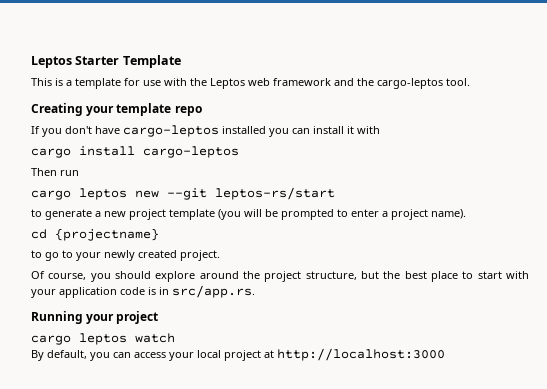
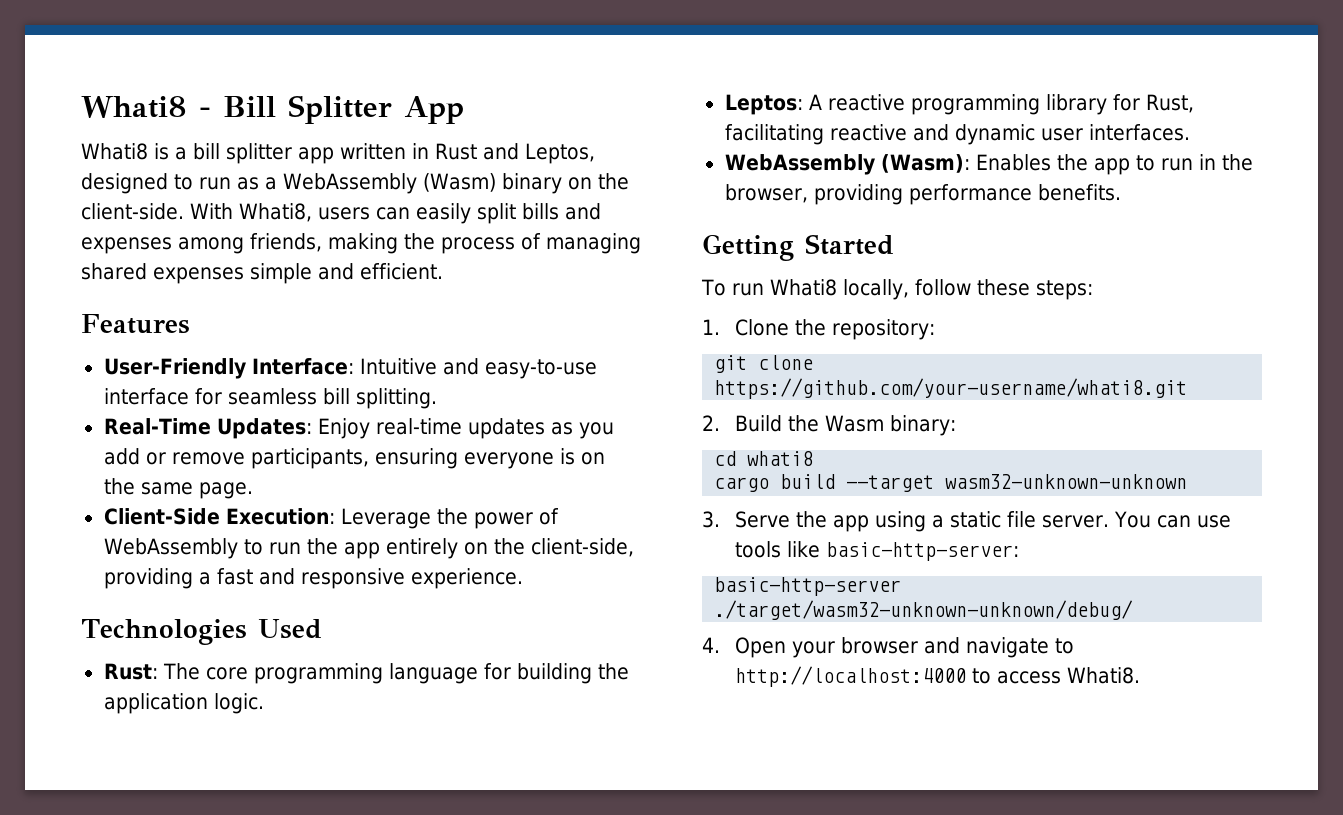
[31,55,181,68] [31,78,470,89] [31,103,202,116] [31,125,380,137] [31,146,239,158] [31,168,79,176] [31,187,335,200] [31,209,466,220] [31,228,159,241] [31,250,220,261] [31,271,529,282] [31,285,255,298] [31,311,159,324] [31,333,175,345] [31,348,445,361] Leptos Starter Template // This is a template for use with the Leptos web framework and the cargo-leptos tool. // Creating your template repo // If you don't have cargo-leptos installed you can install it with // cargo install cargo-leptos // Then run // cargo leptos new --git leptos-rs/start // to generate a new project template (you will be prompted to enter a project name). // cd {projectname} // to go to your newly created project. // Of course, you should explore around the project structure, but the best place to start with your application code is in src/app.rs. // Running your project // cargo leptos watch // By default, you can access your local project at http://localhost:3000 -> [81,95,464,124] [81,143,595,164] [81,173,629,194] [81,203,601,224] [81,233,641,254] [81,263,443,284] [81,314,190,334] [103,358,597,379] [103,388,437,409] [103,418,614,439] [103,448,605,469] [103,478,253,499] [103,508,559,529] [103,538,634,559] [103,568,523,589] [81,619,322,645] [103,663,629,684] [103,693,264,714] [724,94,1194,115] [724,124,1190,145] [724,154,1253,175] [724,184,1121,205] [702,234,894,261] [701,279,1093,300] [702,319,936,340] [714,355,814,373] [714,378,1188,399] [702,415,957,436] [714,451,814,466] [714,474,1188,492] [702,511,1232,532] [735,541,1020,561] [714,577,902,596] [714,600,1134,620] [702,637,1075,658] [735,666,1141,687] Whati8 - Bill Splitter App // Whati8 is a bill splitter app written in Rust and Leptos, designed to run as a WebAssembly (Wasm) binary on the client-side. With Whati8, users can easily split bills and expenses among friends, making the process of managing shared expenses simple and efficient. // Features // User-Friendly Interface: Intuitive and easy-to-use interface for seamless bill splitting. // Real-Time Updates: Enjoy real-time updates as you add or remove participants, ensuring everyone is on the same page. // Client-Side Execution: Leverage the power of WebAssembly to run the app entirely on the client-side, providing a fast and responsive experience. // Technologies Used // Rust: The core programming language for building the application logic. // Leptos: A reactive programming library for Rust, facilitating reactive and dynamic user interfaces. // WebAssembly (Wasm): Enables the app to run in the browser, providing performance benefits. // Getting Started // To run Whati8 locally, follow these steps: // 1. Clone the repository: // git clone https://github.com/your-username/whati8.git // 2. Build the Wasm binary: // cd whati8 // cargo build --target wasm32-unknown-unknown // 3. Serve the app using a static file server. You can use tools like basic-http-server: // basic-http-server ./target/wasm32-unknown-unknown/debug/ // 4. Open your browser and navigate to http://localhost:4000 to access Whati8.

